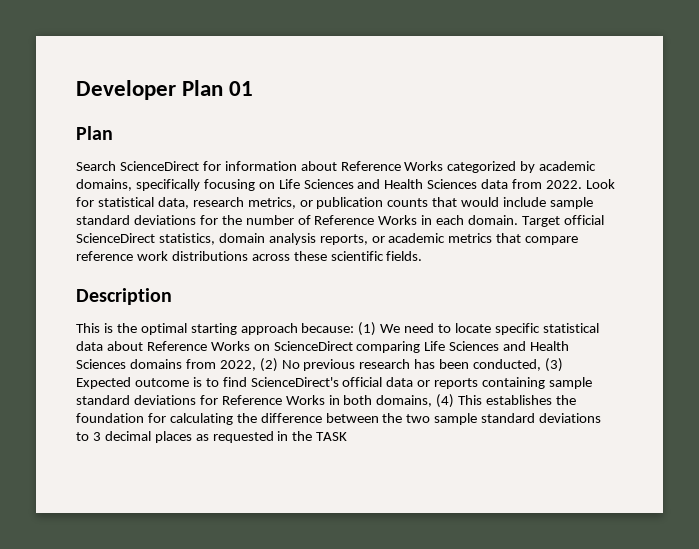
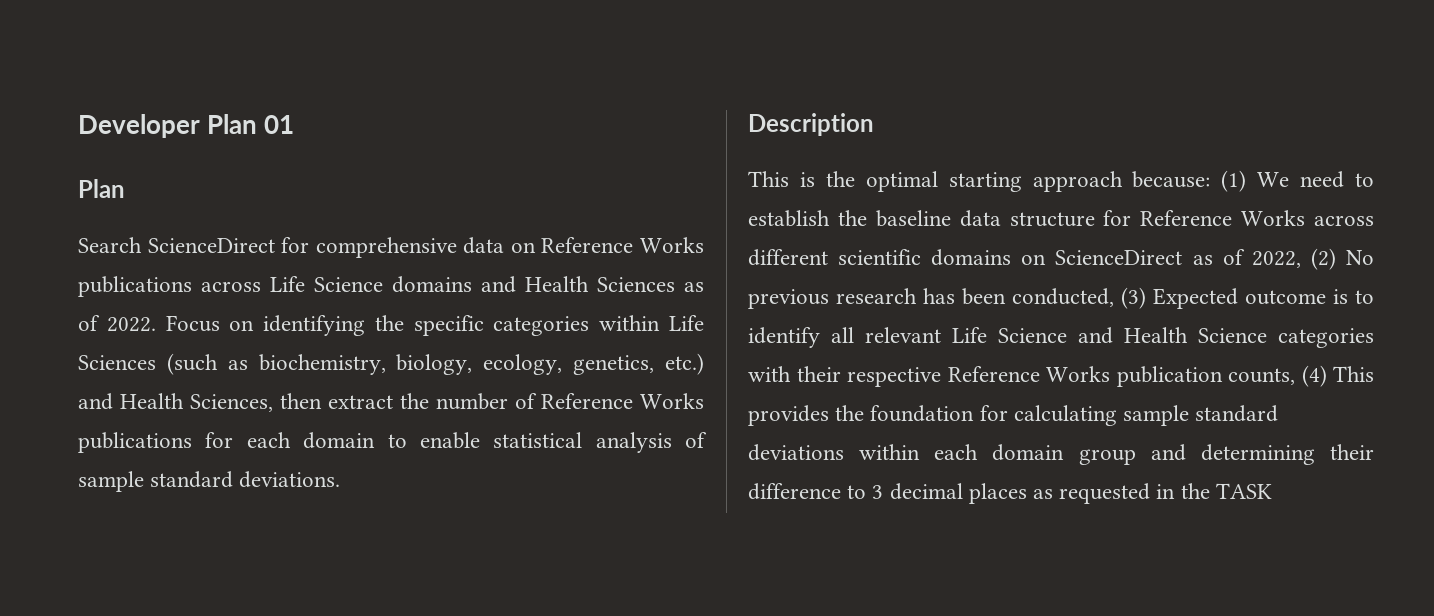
[224,161,597,173] [76,179,615,191] [76,197,594,209] [76,215,218,225] information about Reference Works categorized by academic domains, specifically focusing on Life Sciences and Health Sciences data from 2022. Look for statistical data, research metrics, or publication counts that would include sample standard deviations for -> [315,237,704,258] [78,276,704,297] [78,315,704,336] [78,353,704,375] [78,393,393,412] comprehensive data on Reference Works publications across Life Science domains and Health Sciences as of 2022. Focus on identifying the specific categories within Life Sciences (such as biochemistry, biology, ecology, genetics, etc.) and Health Sciences, then extract
[421,215,604,227] [76,233,579,245] [76,251,423,261] in each domain. Target official ScienceDirect statistics, domain analysis reports, or academic metrics that compare reference work distributions across these scientific fields. -> [78,432,707,453] [78,471,341,492] publications for each domain to enable statistical analysis of sample standard deviations.
[455,323,599,335] [76,341,570,353] [76,359,216,369] locate specific statistical data about Reference Works on ScienceDirect comparing Life Sciences and Health Sciences domains from -> [748,210,1374,227] [748,249,1245,266] establish the baseline data structure for Reference Works across different scientific domains on ScienceDirect as of
[222,377,593,389] [76,395,433,407] find ScienceDirect's official data or reports containing sample standard deviations for Reference Works in both domains, -> [748,327,1374,348] [748,366,1295,387] identify all relevant Life Science and Health Science categories with their respective Reference Works publication counts,
[486,395,553,405] establishes -> [748,405,829,426] provides
[236,413,602,425] the difference between the two sample standard deviations -> [1123,405,1279,426] [748,444,1374,465] [748,483,841,500] sample standard deviations within each domain group and determining their difference

